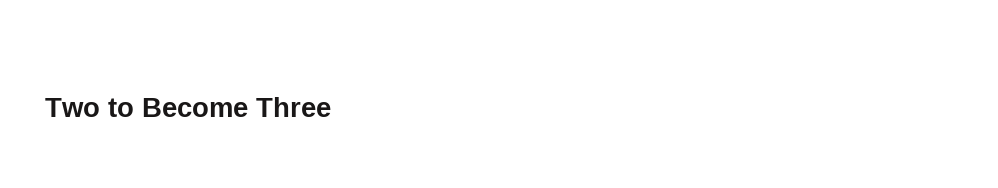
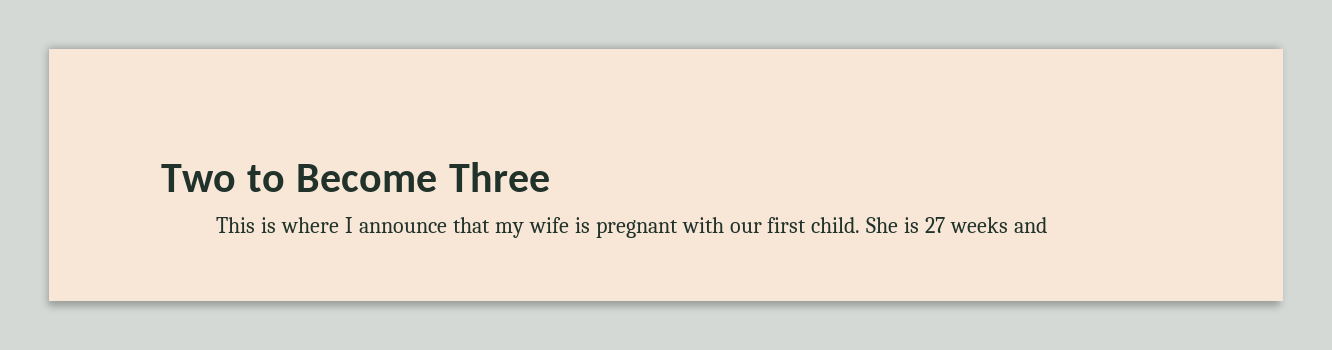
(331, 107) none -> [216,217,1048,238] // This is where I announce that my wife is pregnant with our first child. She is 27 weeks and

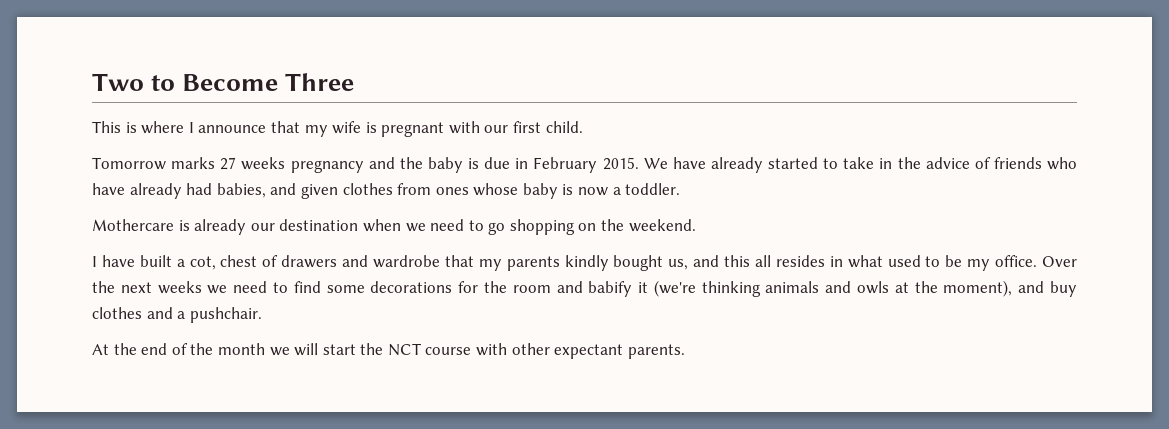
[866,217,1048,233] She is 27 weeks and -> [92,157,1077,173] [92,183,681,199] [92,219,696,235] [92,255,1078,271] [92,280,1077,297] [92,307,262,323] [92,343,685,359] // Tomorrow marks 27 weeks pregnancy and the baby is due in February 2015. We have already started to take in the advice of friends who have already had babies, and given clothes from ones whose baby is now a toddler. // Mothercare is already our destination when we need to go shopping on the weekend. // I have built a cot, chest of drawers and wardrobe that my parents kindly bought us, and this all resides in what used to be my office. Over the next weeks we need to find some decorations for the room and babify it (we're thinking animals and owls at the moment), and buy clothes and a pushchair. // At the end of the month we will start the NCT course with other expectant parents.

